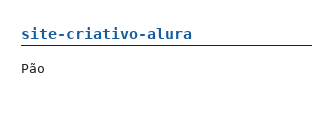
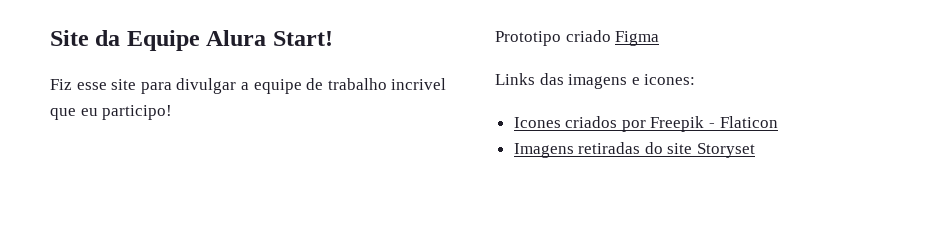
[21,27,192,39] [21,63,45,73] site-criativo-alura // Pão -> [50,30,333,51] [50,78,447,94] [50,105,173,120] [495,30,660,46] [495,73,696,89] [513,116,778,132] [513,142,756,158] Site da Equipe Alura Start! // Fiz esse site para divulgar a equipe de trabalho incrivel que eu participo! // Prototipo criado Figma // Links das imagens e icones: // Icones criados por Freepik - Flaticon // Imagens retiradas do site Storyset

